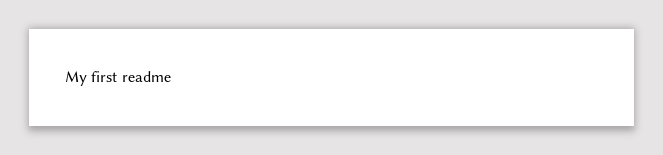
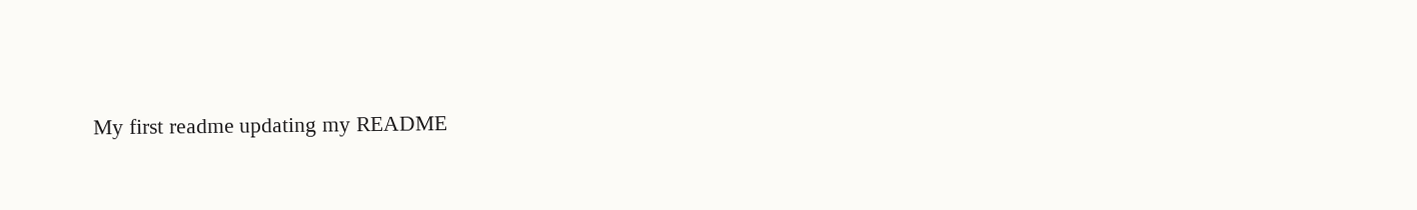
(171, 76) none -> [239,116,449,138] updating my README

